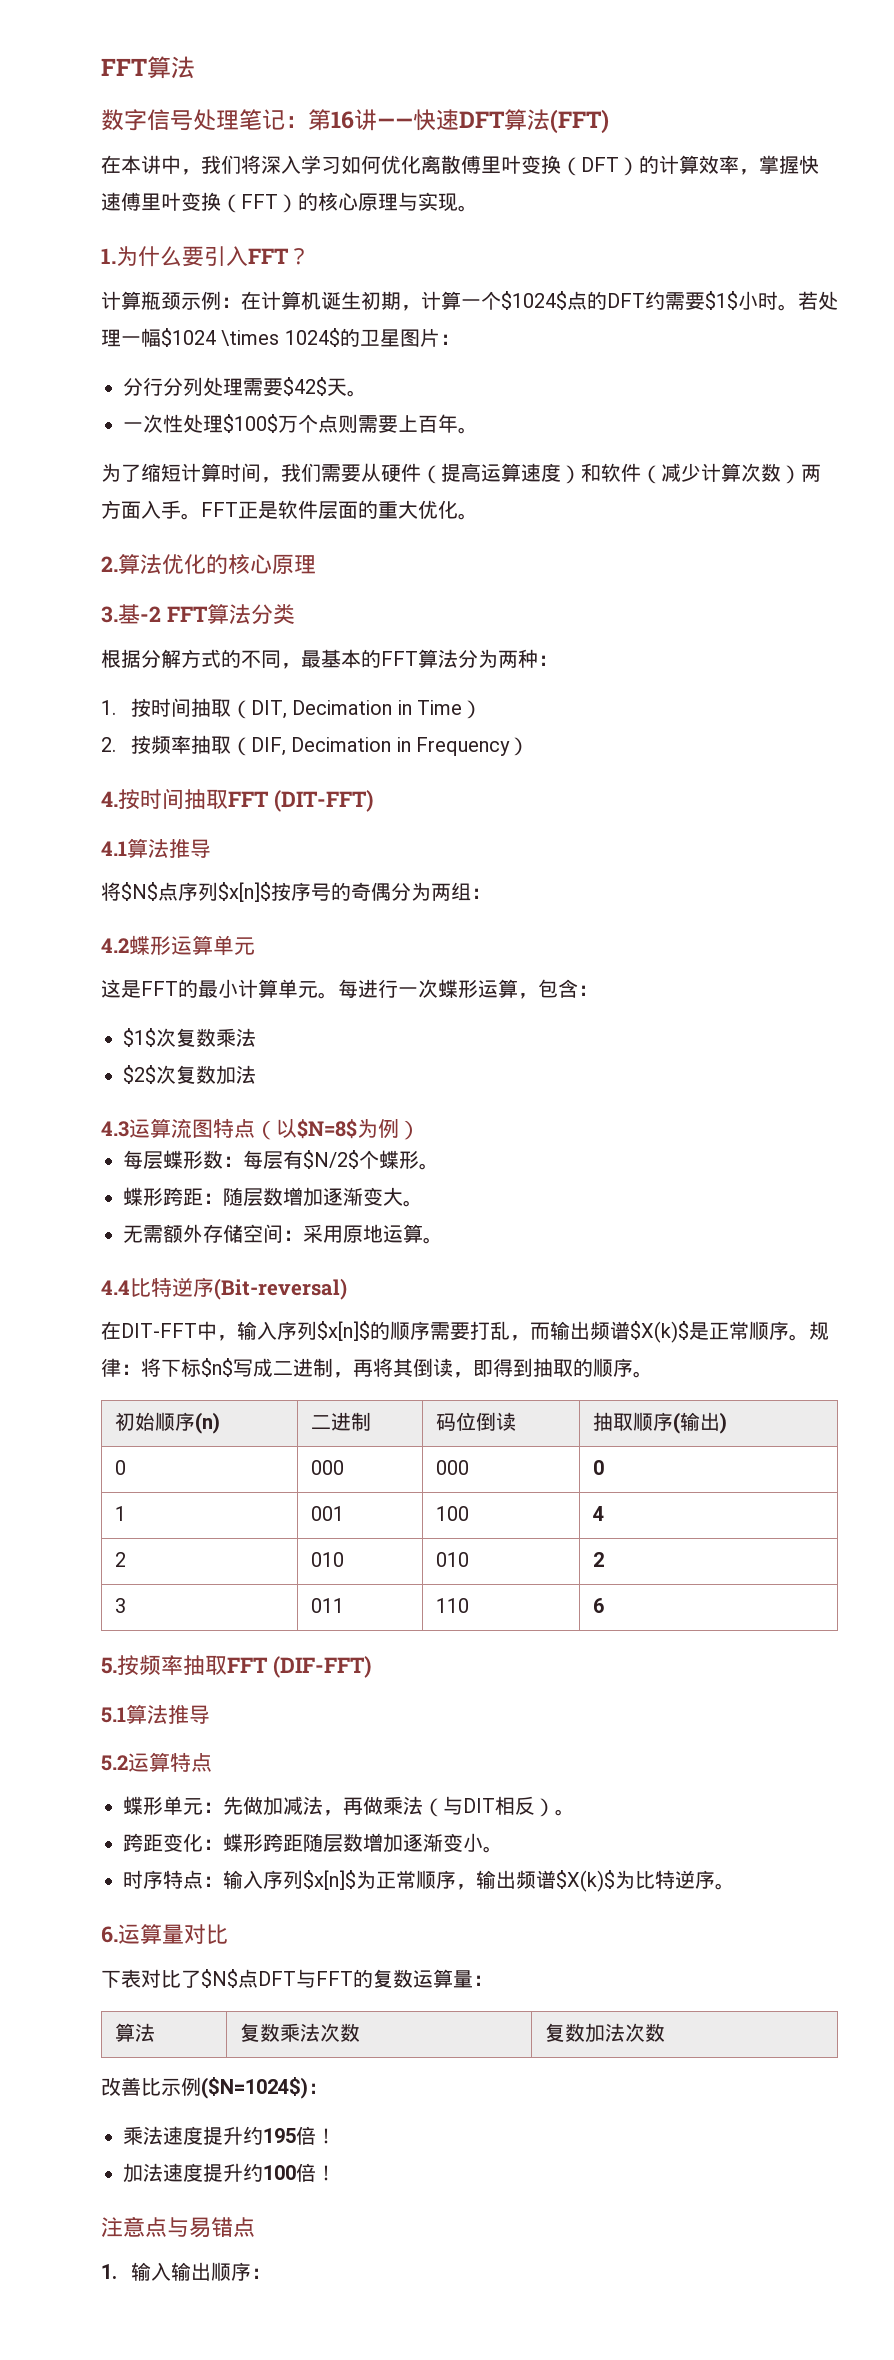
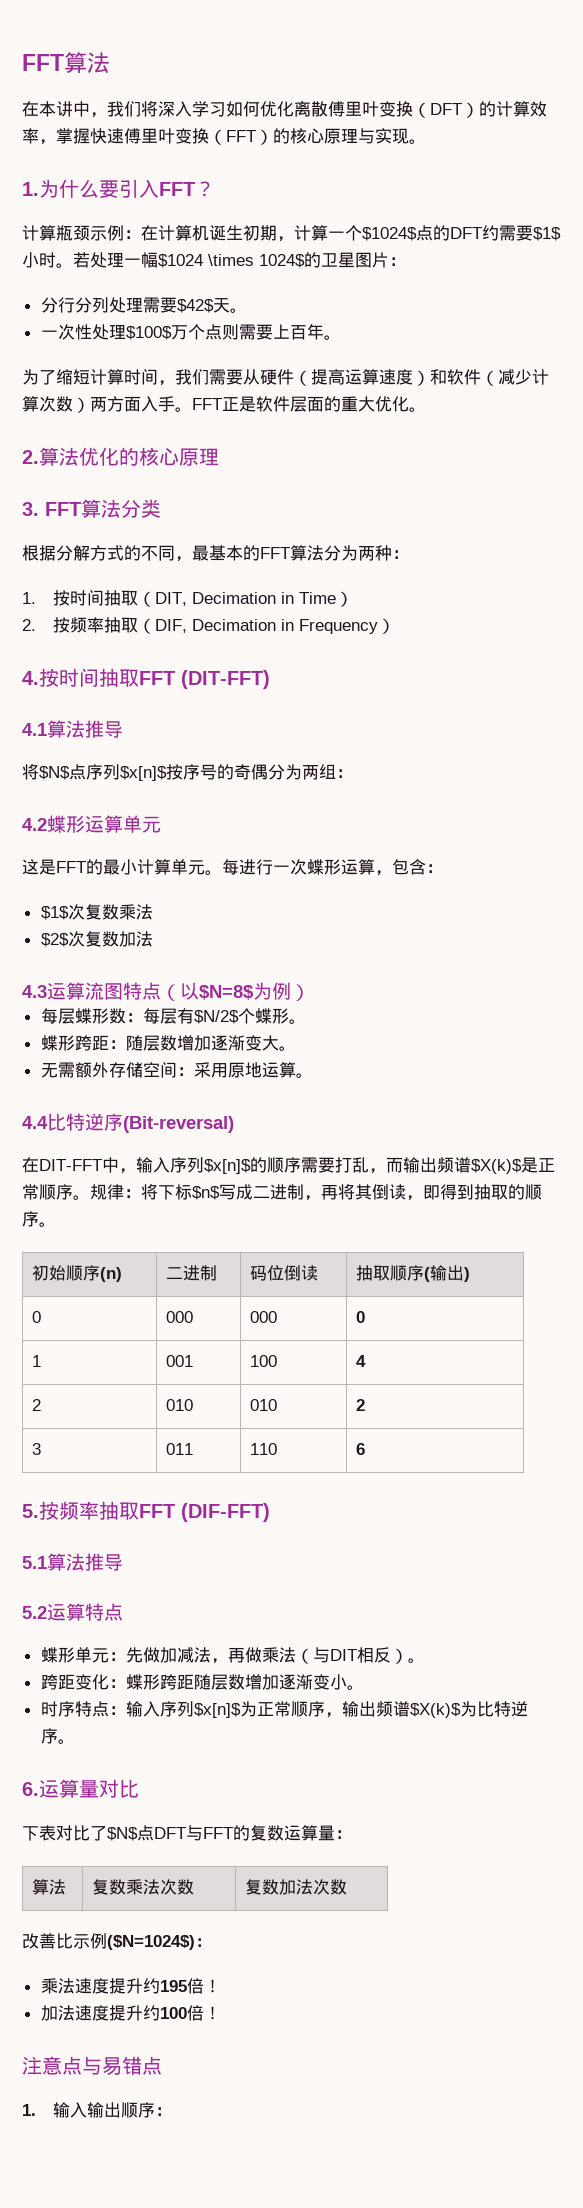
[101,56,195,79] [101,109,609,134] FFT算法 // 数字信号处理笔记：第16讲——快速DFT算法(FFT) -> [22,52,110,74] FFT算法
[118,604,161,624] 基-2 -> (39, 509) none

